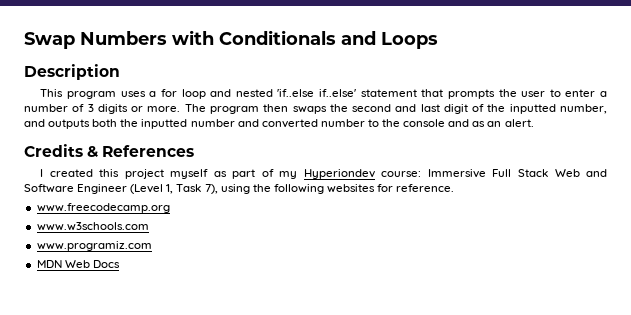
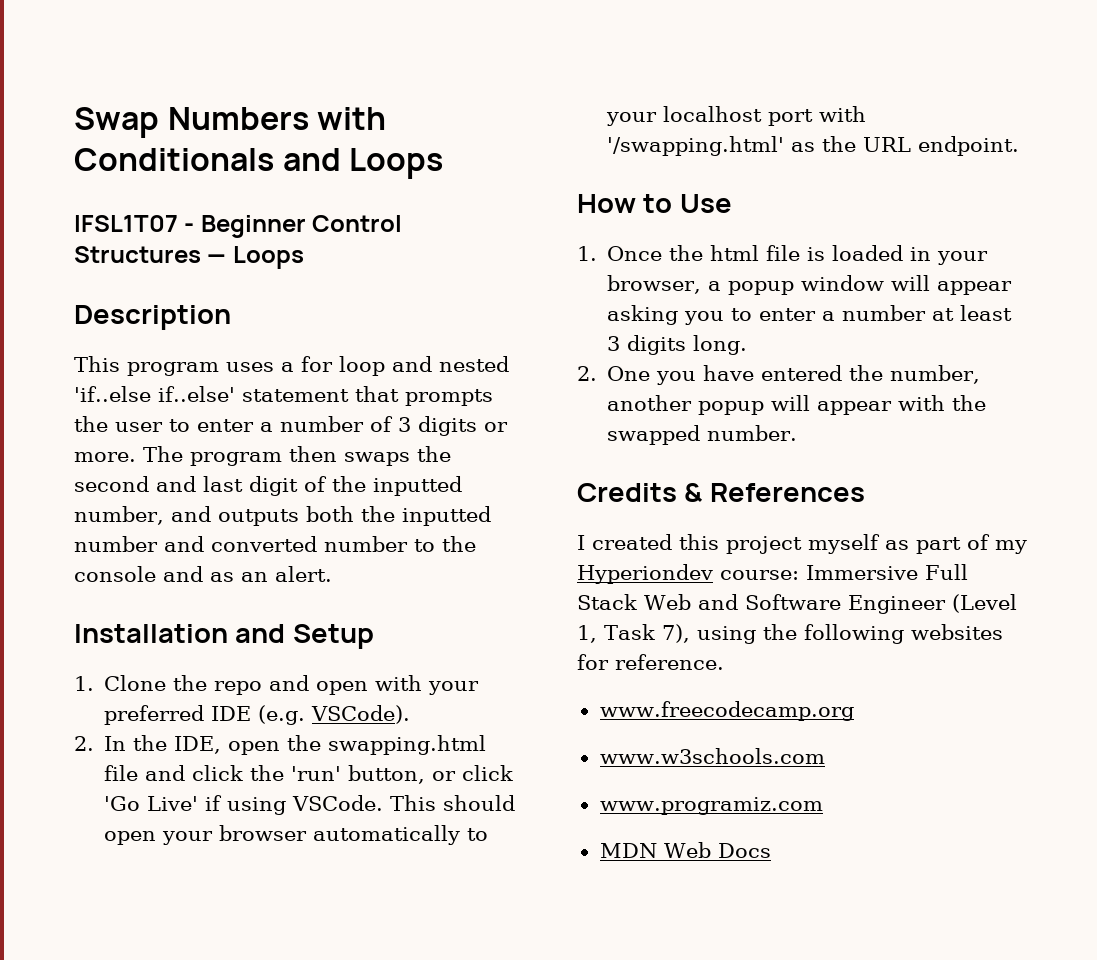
(438, 40) none -> [74,215,403,238] [74,246,304,269] // IFSL1T07 - Beginner Control Structures — Loops
(534, 123) none -> [74,624,374,649] [74,675,480,695] [104,705,411,725] [74,735,487,755] [104,765,514,784] [104,795,516,815] [104,825,489,845] [606,106,867,126] [607,136,1020,156] [577,194,732,213] [577,245,989,265] [607,275,1013,295] [607,305,1013,325] [607,335,748,355] [577,365,981,385] [607,395,987,415] [607,425,798,445] // Installation and Setup // 1. Clone the repo and open with your preferred IDE (e.g. VSCode). // 2. In the IDE, open the swapping.html file and click the 'run' button, or click 'Go Live' if using VSCode. This should open your browser automatically to your localhost port with '/swapping.html' as the URL endpoint. // How to Use // 1. Once the html file is loaded in your browser, a popup window will appear asking you to enter a number at least 3 digits long. // 2. One you have entered the number, another popup will appear with the swapped number.

